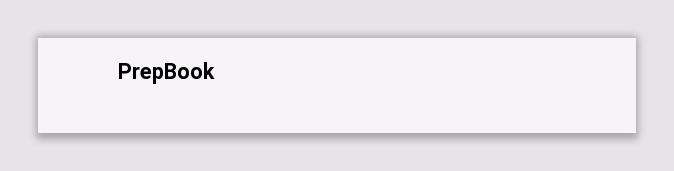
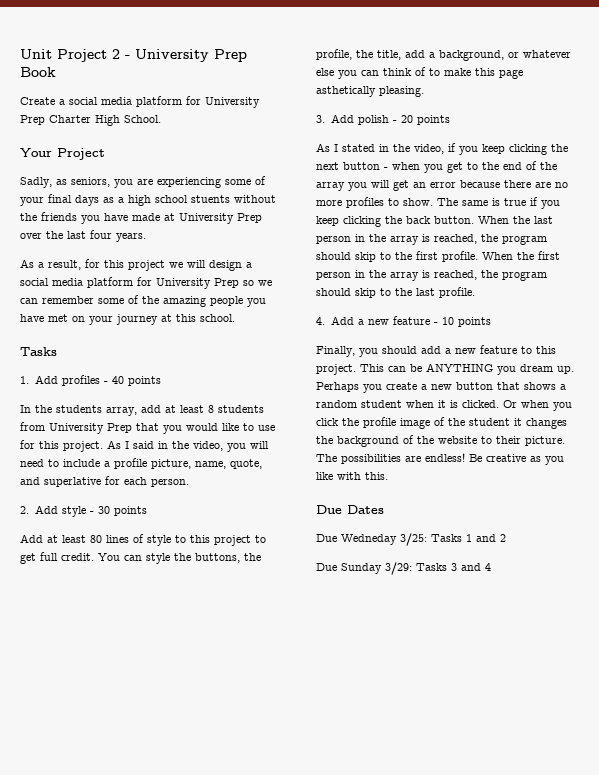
[118,62,215,84] PrepBook -> [20,49,247,62] [20,67,56,77] [20,96,260,108] [20,115,161,126] [20,148,105,160] [20,176,266,188] [20,194,276,206] [20,212,262,224] [20,230,146,242] [20,259,252,271] [20,277,272,289] [20,295,266,307] [20,314,235,325] [20,347,57,356] [20,375,161,386] [20,405,264,416] [20,422,275,434] [20,440,269,452] [20,458,262,469] [20,476,189,487] [20,505,147,517] [20,534,266,546] [20,552,261,564] [316,49,571,61] [316,67,523,79] [316,86,424,97] [316,114,450,125] [316,143,568,155] [316,161,557,173] [316,180,568,191] [316,197,560,209] [316,216,553,227] [316,234,547,245] [316,251,560,262] [316,270,547,281] [316,287,475,298] [316,316,491,327] [316,345,556,357] [316,363,574,375] [316,382,566,393] [316,400,572,411] [316,417,567,429] [316,435,565,447] [316,453,564,465] [316,472,388,480] [316,505,384,514] [316,533,506,546] [316,562,491,575] Unit Project 2 - University Prep Book // Create a social media platform for University Prep Charter High School. // Your Project // Sadly, as seniors, you are experiencing some of your final days as a high school stuents without the friends you have made at University Prep over the last four years. // As a result, for this project we will design a social media platform for University Prep so we can remember some of the amazing people you have met on your journey at this school. // Tasks // 1. Add profiles - 40 points // In the students array, add at least 8 students from University Prep that you would like to use for this project. As I said in the video, you will need to include a profile picture, name, quote, and superlative for each person. // 2. Add style - 30 points // Add at least 80 lines of style to this project to get full credit. You can style the buttons, the profile, the title, add a background, or whatever else you can think of to make this page asthetically pleasing. // 3. Add polish - 20 points // As I stated in the video, if you keep clicking the next button - when you get to the end of the array you will get an error because there are no more profiles to show. The same is true if you keep clicking the back button. When the last person in the array is reached, the program should skip to the first profile. When the first person in the array is reached, the program should skip to the last profile. // 4. Add a new feature - 10 points // Finally, you should add a new feature to this project. This can be ANYTHING you dream up. Perhaps you create a new button that shows a random student when it is clicked. Or when you click the profile image of the student it changes the background of the website to their picture. The possibilities are endless! Be creative as you like with this. // Due Dates // Due Wedneday 3/25: Tasks 1 and 2 // Due Sunday 3/29: Tasks 3 and 4

